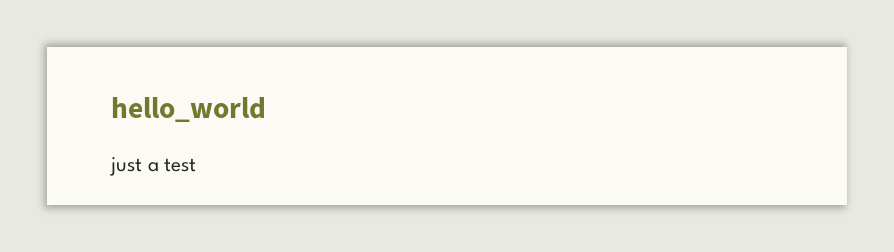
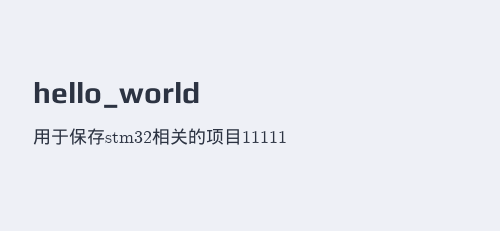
[109,157,197,176] just a test -> [33,128,287,145] 用于保存stm32相关的项目11111

